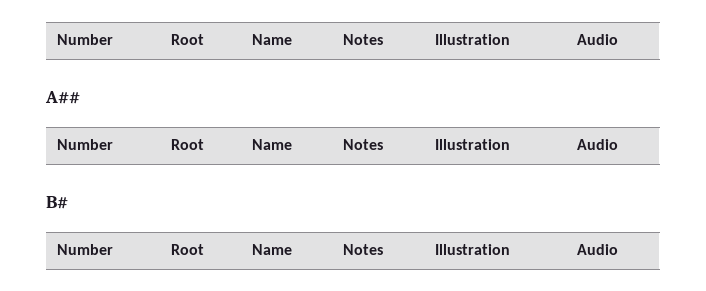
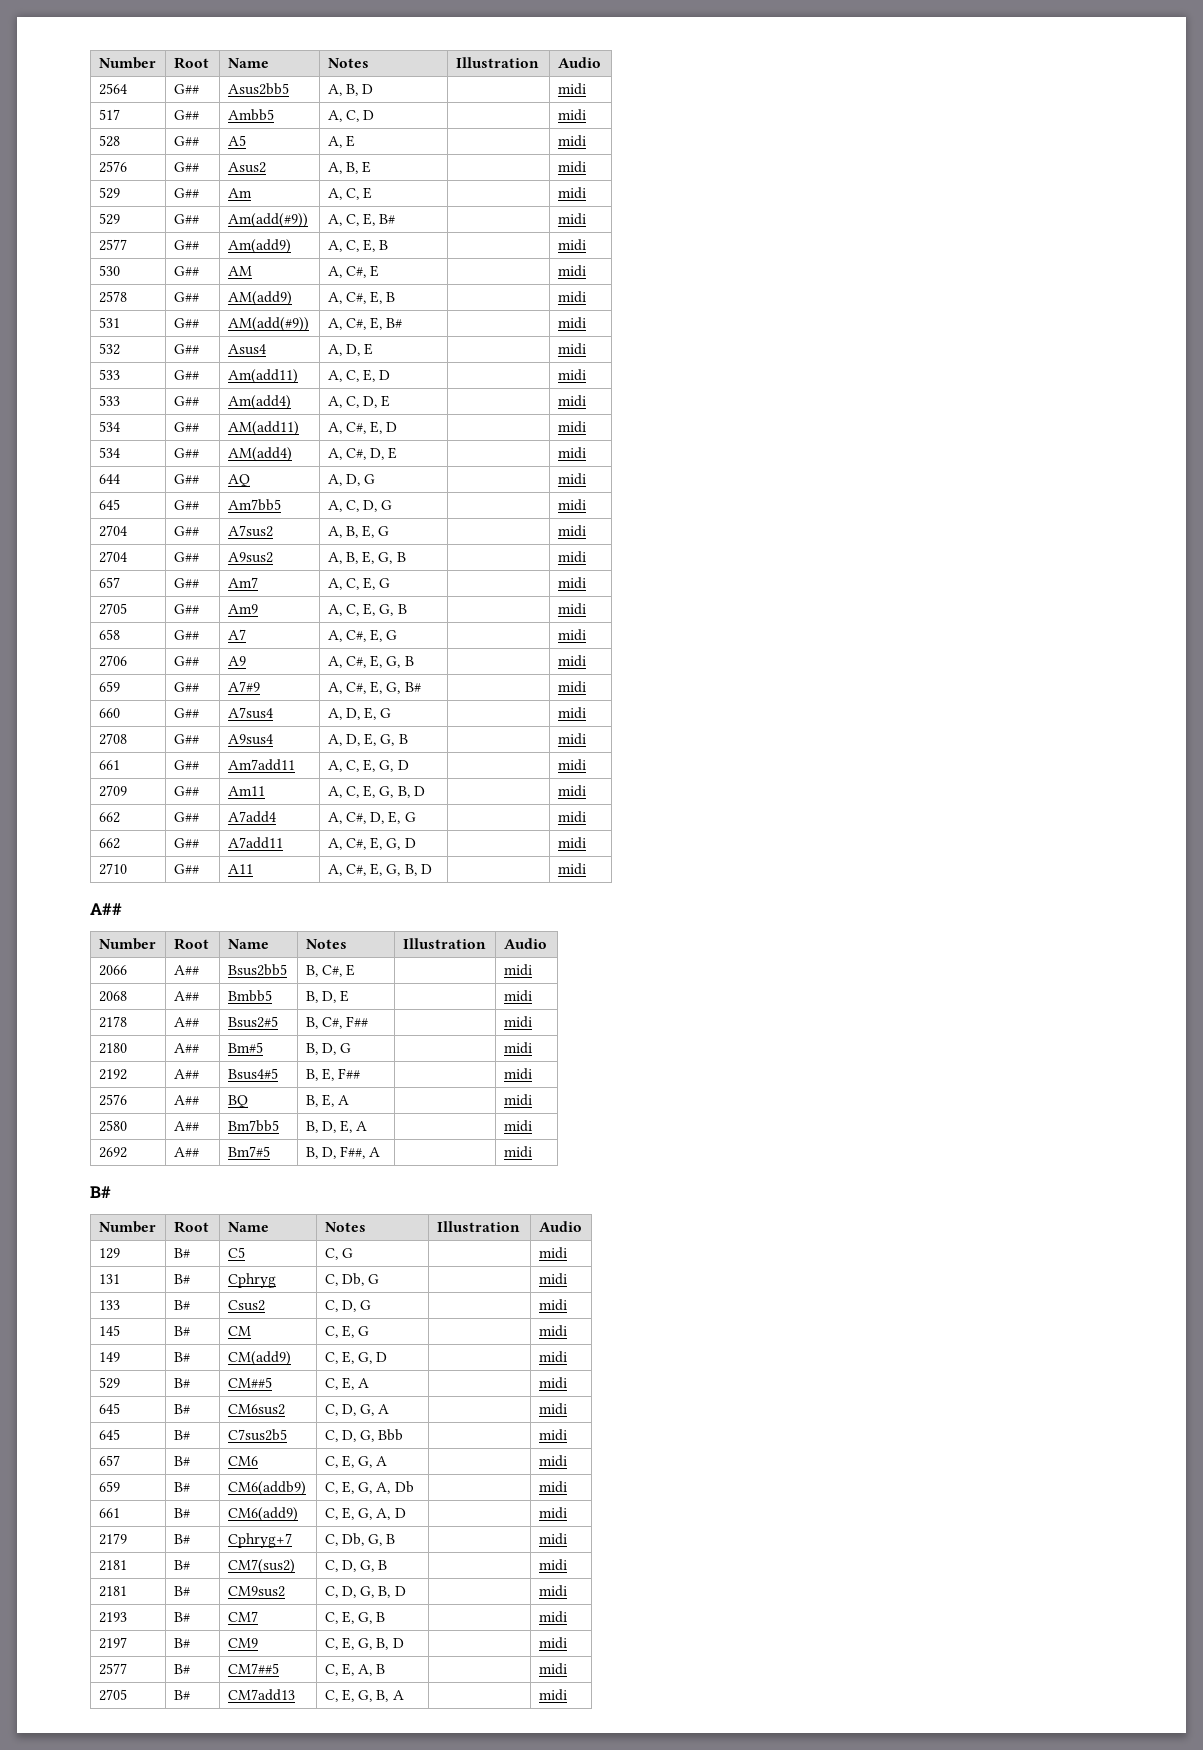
[56,34,113,45] [170,34,204,45] [251,34,292,45] [342,34,383,45] [434,34,510,45] [576,34,618,45] Number | Root | Name | Notes | Illustration | Audio -> [98,57,156,69] [173,57,209,69] [227,58,269,68] [327,58,369,68] [455,57,539,68] [557,57,601,68] [98,83,127,95] [173,84,199,94] [227,83,289,95] [327,84,374,96] [557,83,586,95] [98,109,120,120] [173,110,199,120] [227,109,274,121] [327,110,375,122] [557,109,586,121] [98,135,120,147] [173,136,199,146] [227,135,246,146] [327,135,356,148] [557,135,586,147] [98,161,127,173] [173,162,199,172] [227,162,266,173] [327,161,372,174] [557,161,586,173] [98,187,120,199] [173,188,199,198] [227,188,252,198] [327,187,373,200] [557,187,586,199] [98,213,120,225] [173,214,199,224] [227,213,308,228] [327,213,396,226] [557,213,586,225] [98,239,127,251] [173,240,199,250] [227,239,291,254] [327,239,389,252] [557,239,586,251] [98,265,120,276] [173,266,199,276] [227,266,252,276] [327,265,380,278] [557,265,586,277] [98,291,127,303] [173,292,199,302] [227,291,292,306] [327,291,396,304] [557,291,586,303] [98,317,120,328] [173,318,199,328] [227,317,309,332] [327,317,403,330] [557,317,586,329] [98,343,120,355] [173,344,199,354] [227,344,266,355] [327,343,374,356] [557,343,586,355] [98,369,120,380] [173,370,199,380] [227,369,298,384] [327,369,391,382] [557,369,586,381] [98,395,120,406] [173,396,199,406] [227,395,291,410] [327,395,391,408] [557,395,586,407] [98,421,120,432] [173,422,199,432] [227,421,299,436] [327,421,398,434] [557,421,586,433] [98,447,120,458] [173,448,199,458] [227,447,292,462] [327,447,398,460] [557,447,586,459] [98,474,120,484] [173,474,199,484] [227,474,250,487] [327,474,376,486] [557,473,586,485] [98,499,120,510] [173,500,199,510] [227,499,281,511] [327,500,393,512] [557,499,586,511] [98,525,127,537] [173,526,199,536] [227,525,273,537] [327,525,390,538] [557,525,586,537] [98,551,127,563] [173,552,199,562] [227,552,273,563] [327,551,406,564] [557,551,586,563] [98,577,120,588] [173,578,199,588] [227,577,258,588] [327,577,391,590] [557,577,586,589] [98,603,127,615] [173,604,199,614] [227,604,258,614] [327,603,407,616] [557,603,586,615] [98,629,120,640] [173,630,199,640] [227,629,246,640] [327,629,398,642] [557,629,586,641] [98,655,127,667] [173,656,199,666] [227,656,246,666] [327,655,414,668] [557,655,586,667] [98,681,120,692] [173,682,199,692] [227,681,260,692] [327,681,421,694] [557,681,586,693] [98,708,120,718] [173,708,199,718] [227,707,273,719] [327,707,392,720] [557,707,586,719] [98,733,127,745] [173,734,199,744] [227,734,273,745] [327,733,408,746] [557,733,586,745] [98,760,120,770] [173,760,199,770] [227,759,295,771] [327,759,409,772] [557,759,586,771] [98,785,127,797] [173,786,199,796] [227,786,265,796] [327,785,425,798] [557,785,586,797] [98,812,120,823] [173,812,199,822] [227,811,276,823] [327,811,416,824] [557,811,586,823] [98,838,120,849] [173,838,199,848] [227,837,283,849] [327,837,416,850] [557,837,586,849] [98,863,127,875] [173,864,199,874] [227,864,253,874] [327,863,432,876] [557,863,586,875] Number | Root | Name | Notes | Illustration | Audio // 2564 | G## | Asus2bb5 | A, B, D | | midi // 517 | G## | Ambb5 | A, C, D | | midi // 528 | G## | A5 | A, E | | midi // 2576 | G## | Asus2 | A, B, E | | midi // 529 | G## | Am | A, C, E | | midi // 529 | G## | Am(add(#9)) | A, C, E, B# | | midi // 2577 | G## | Am(add9) | A, C, E, B | | midi // 530 | G## | AM | A, C#, E | | midi // 2578 | G## | AM(add9) | A, C#, E, B | | midi // 531 | G## | AM(add(#9)) | A, C#, E, B# | | midi // 532 | G## | Asus4 | A, D, E | | midi // 533 | G## | Am(add11) | A, C, E, D | | midi // 533 | G## | Am(add4) | A, C, D, E | | midi // 534 | G## | AM(add11) | A, C#, E, D | | midi // 534 | G## | AM(add4) | A, C#, D, E | | midi // 644 | G## | AQ | A, D, G | | midi // 645 | G## | Am7bb5 | A, C, D, G | | midi // 2704 | G## | A7sus2 | A, B, E, G | | midi // 2704 | G## | A9sus2 | A, B, E, G, B | | midi // 657 | G## | Am7 | A, C, E, G | | midi // 2705 | G## | Am9 | A, C, E, G, B | | midi // 658 | G## | A7 | A, C#, E, G | | midi // 2706 | G## | A9 | A, C#, E, G, B | | midi // 659 | G## | A7#9 | A, C#, E, G, B# | | midi // 660 | G## | A7sus4 | A, D, E, G | | midi // 2708 | G## | A9sus4 | A, D, E, G, B | | midi // 661 | G## | Am7add11 | A, C, E, G, D | | midi // 2709 | G## | Am11 | A, C, E, G, B, D | | midi // 662 | G## | A7add4 | A, C#, D, E, G | | midi // 662 | G## | A7add11 | A, C#, E, G, D | | midi // 2710 | G## | A11 | A, C#, E, G, B, D | | midi
(618, 144) none -> [98,965,127,976] [173,965,199,975] [227,964,287,976] [305,964,356,977] [503,964,532,976] [98,991,127,1002] [173,991,199,1001] [227,990,272,1002] [305,990,350,1003] [503,990,532,1002] [98,1016,127,1028] [173,1017,199,1027] [227,1016,278,1028] [305,1016,369,1029] [503,1016,532,1028] [98,1043,127,1054] [173,1043,199,1053] [227,1042,263,1053] [305,1043,352,1055] [503,1042,532,1054] [98,1069,127,1080] [173,1069,199,1079] [227,1068,278,1080] [305,1068,361,1081] [503,1068,532,1080] [98,1094,127,1106] [173,1095,199,1105] [227,1095,248,1108] [305,1094,350,1107] [503,1094,532,1106] [98,1120,127,1132] [173,1121,199,1131] [227,1120,279,1132] [305,1120,368,1133] [503,1120,532,1132] [98,1147,127,1158] [173,1147,199,1157] [227,1146,270,1157] [305,1146,381,1159] [503,1146,532,1158] // 2066 | A## | Bsus2bb5 | B, C#, E | | midi // 2068 | A## | Bmbb5 | B, D, E | | midi // 2178 | A## | Bsus2#5 | B, C#, F## | | midi // 2180 | A## | Bm#5 | B, D, G | | midi // 2192 | A## | Bsus4#5 | B, E, F## | | midi // 2576 | A## | BQ | B, E, A | | midi // 2580 | A## | Bm7bb5 | B, D, E, A | | midi // 2692 | A## | Bm7#5 | B, D, F##, A | | midi
(618, 249) none -> [98,1248,120,1259] [173,1248,190,1258] [227,1247,245,1258] [324,1248,354,1260] [538,1247,567,1259] [98,1274,120,1284] [173,1274,190,1284] [227,1273,276,1288] [324,1273,380,1286] [538,1273,567,1285] [98,1300,120,1310] [173,1300,190,1310] [227,1300,265,1311] [324,1300,372,1312] [538,1299,567,1311] [98,1325,120,1336] [173,1326,190,1336] [227,1326,251,1336] [324,1325,370,1338] [538,1325,567,1337] [98,1352,120,1362] [173,1352,190,1362] [227,1351,291,1366] [324,1351,388,1364] [538,1351,567,1363] [98,1377,120,1389] [173,1378,190,1388] [227,1377,272,1388] [324,1377,370,1390] [538,1377,567,1389] [98,1403,120,1414] [173,1404,190,1414] [227,1404,285,1415] [324,1404,390,1416] [538,1403,567,1415] [98,1429,120,1440] [173,1430,190,1440] [227,1429,287,1441] [324,1429,404,1442] [538,1429,567,1441] [98,1455,120,1466] [173,1456,190,1466] [227,1456,258,1466] [324,1455,388,1468] [538,1455,567,1467] [98,1481,120,1492] [173,1482,190,1492] [227,1481,306,1496] [324,1481,414,1494] [538,1481,567,1493] [98,1508,120,1518] [173,1508,190,1518] [227,1507,298,1522] [324,1507,406,1520] [538,1507,567,1519] [98,1533,127,1545] [173,1534,190,1544] [227,1533,292,1548] [324,1533,396,1546] [538,1533,567,1545] [98,1560,127,1571] [173,1560,190,1570] [227,1559,295,1574] [324,1560,388,1572] [538,1559,567,1571] [98,1586,127,1597] [173,1586,190,1596] [227,1586,285,1597] [324,1586,406,1598] [538,1585,567,1597] [98,1612,127,1623] [173,1612,190,1622] [227,1611,258,1622] [324,1611,386,1624] [538,1611,567,1623] [98,1637,127,1649] [173,1638,190,1648] [227,1638,258,1648] [324,1637,404,1650] [538,1637,567,1649] [98,1663,127,1675] [173,1664,190,1674] [227,1663,279,1674] [324,1663,386,1676] [538,1663,567,1675] [98,1689,127,1701] [173,1690,190,1700] [227,1689,295,1701] [324,1689,404,1702] [538,1689,567,1701] // 129 | B# | C5 | C, G | | midi // 131 | B# | Cphryg | C, Db, G | | midi // 133 | B# | Csus2 | C, D, G | | midi // 145 | B# | CM | C, E, G | | midi // 149 | B# | CM(add9) | C, E, G, D | | midi // 529 | B# | CM##5 | C, E, A | | midi // 645 | B# | CM6sus2 | C, D, G, A | | midi // 645 | B# | C7sus2b5 | C, D, G, Bbb | | midi // 657 | B# | CM6 | C, E, G, A | | midi // 659 | B# | CM6(addb9) | C, E, G, A, Db | | midi // 661 | B# | CM6(add9) | C, E, G, A, D | | midi // 2179 | B# | Cphryg+7 | C, Db, G, B | | midi // 2181 | B# | CM7(sus2) | C, D, G, B | | midi // 2181 | B# | CM9sus2 | C, D, G, B, D | | midi // 2193 | B# | CM7 | C, E, G, B | | midi // 2197 | B# | CM9 | C, E, G, B, D | | midi // 2577 | B# | CM7##5 | C, E, A, B | | midi // 2705 | B# | CM7add13 | C, E, G, B, A | | midi

